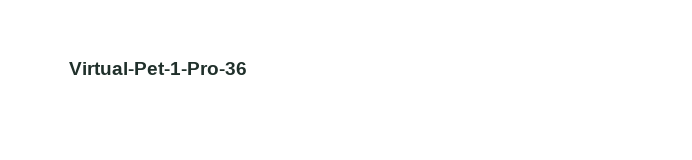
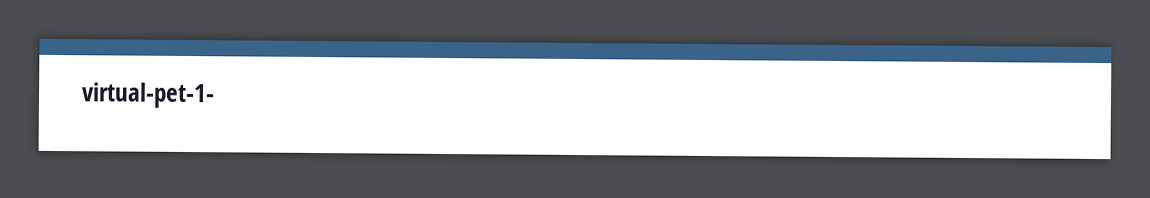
[69,62,247,75] Virtual-Pet-1-Pro-36 -> [81,82,215,109] virtual-pet-1-

